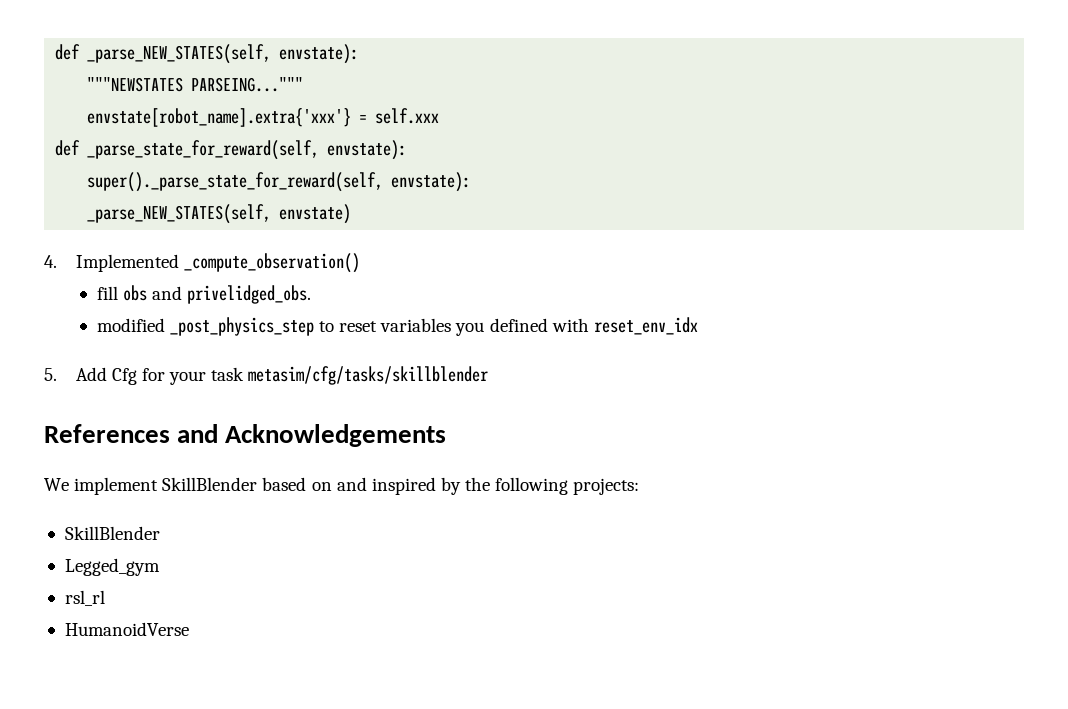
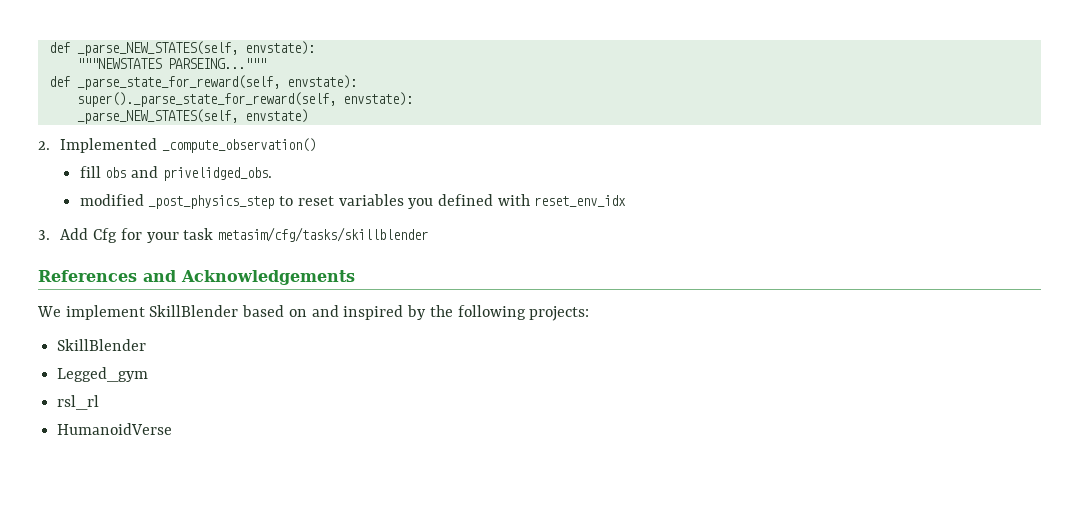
[87,108,440,127] // envstate[robot_name].extra{'xxx'} = self.xxx -> (266, 63) none
[44,255,57,268] 4. -> [38,141,50,150] 2.
[44,368,57,381] 5. -> [38,230,50,240] 3.

